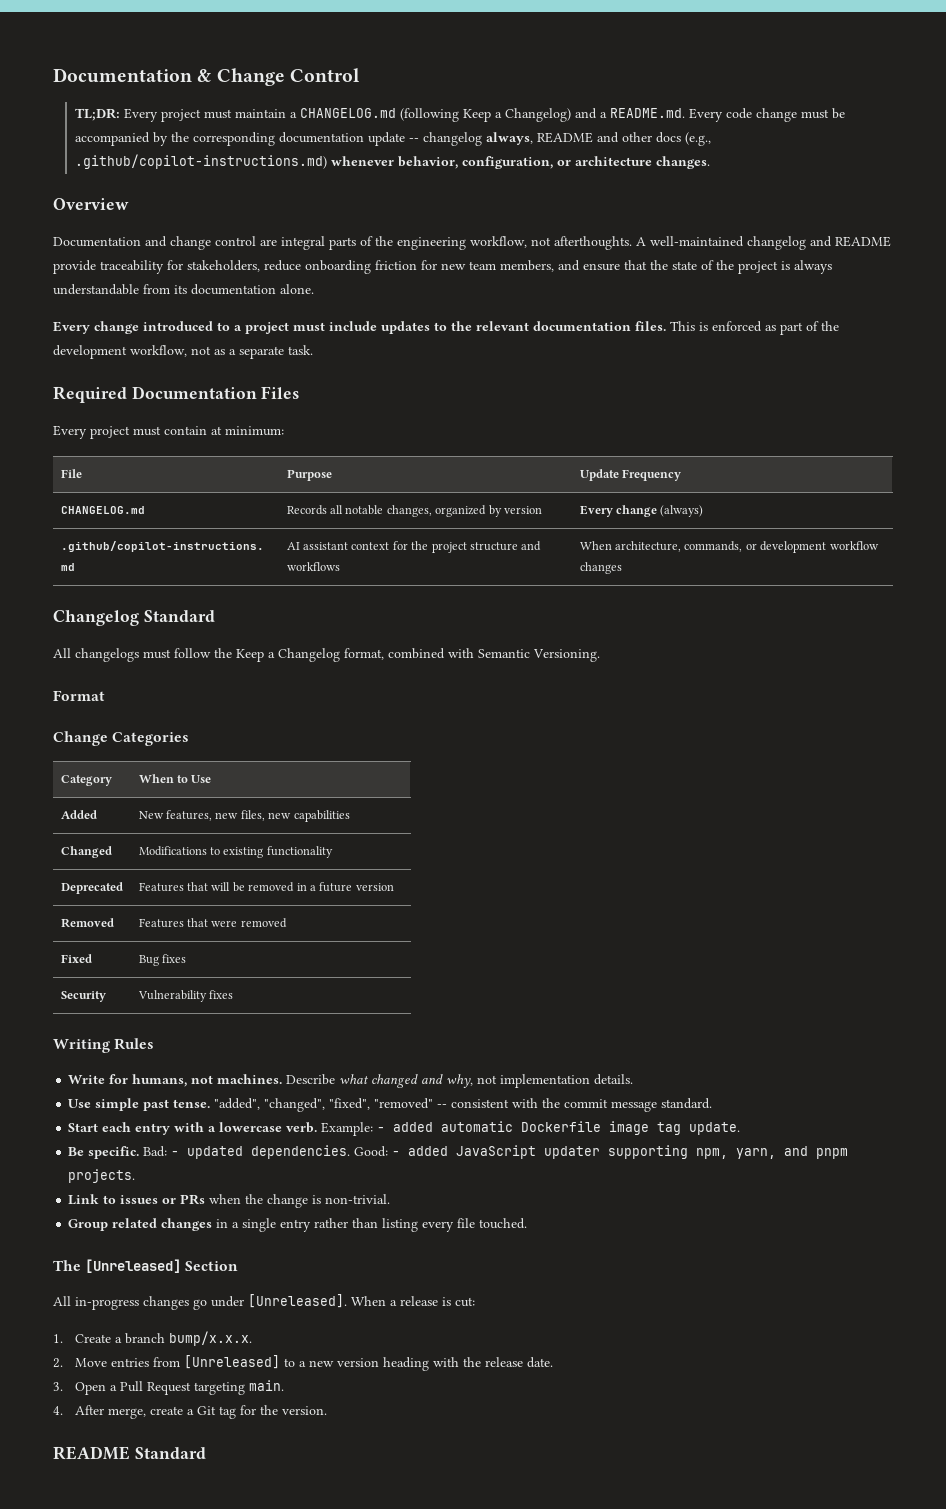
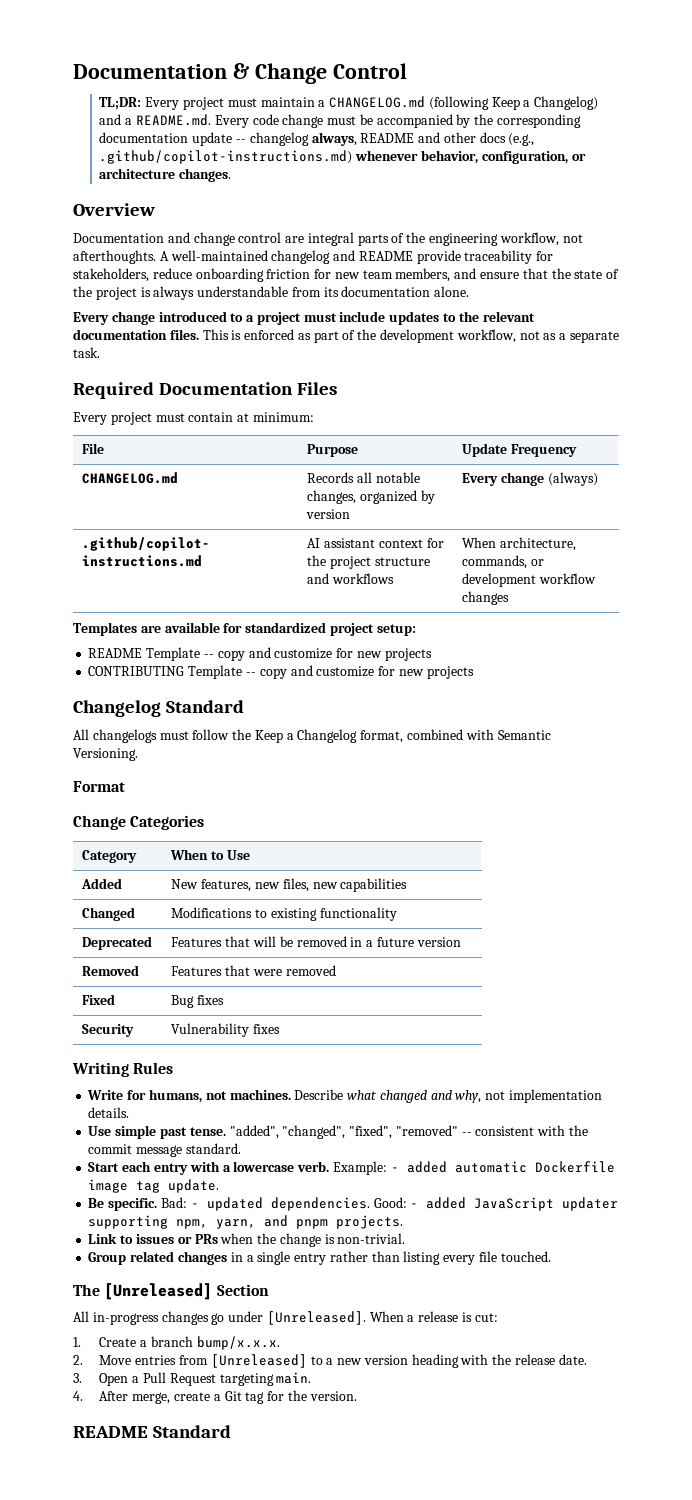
(622, 568) none -> [73,622,416,636] [88,647,432,661] [88,665,474,679] // Templates are available for standardized project setup: // README Template -- copy and customize for new projects // CONTRIBUTING Template -- copy and customize for new projects

